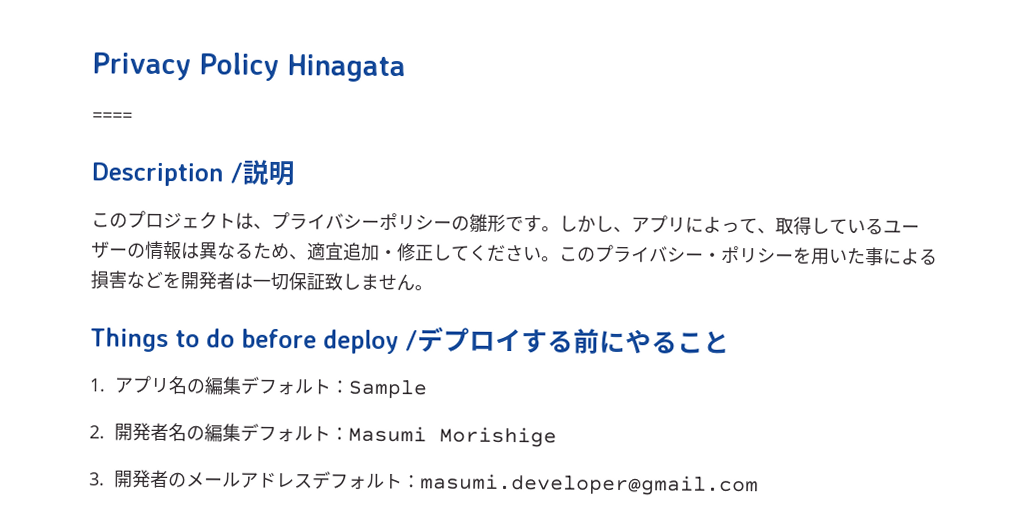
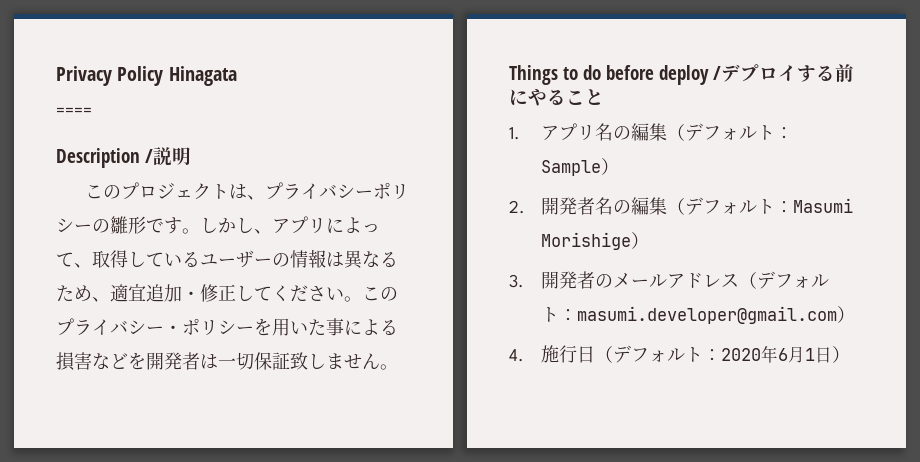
(243, 385) none -> [667,124,686,141] （
(428, 389) none -> [601,158,620,175] ）
(242, 432) none -> [667,198,686,215] （
(558, 437) none -> [631,232,650,249] ）
(314, 481) none -> [739,272,758,289] （
(760, 485) none -> [837,306,856,323] [509,345,851,363] ） // 4.施行日（デフォルト：2020年6月1日）

